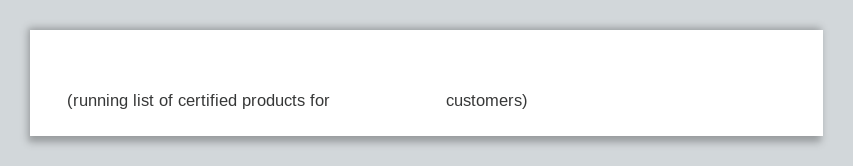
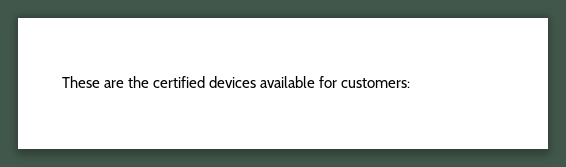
[67,94,528,109] (running list of certified products for customers) -> [62,76,411,88] These are the certified devices available for customers:

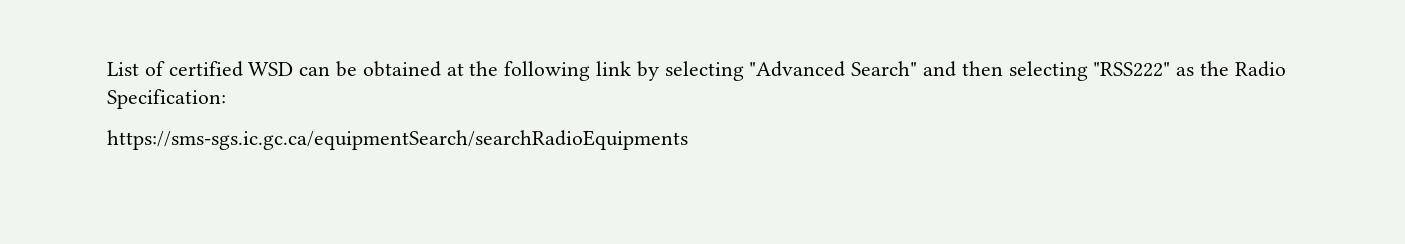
[62,76,411,88] These are the certified devices available for customers: -> [107,61,1286,81] [107,89,226,109] [107,130,688,150] List of certified WSD can be obtained at the following link by selecting "Advanced Search" and then selecting "RSS222" as the Radio Specification: // https://sms-sgs.ic.gc.ca/equipmentSearch/searchRadioEquipments

